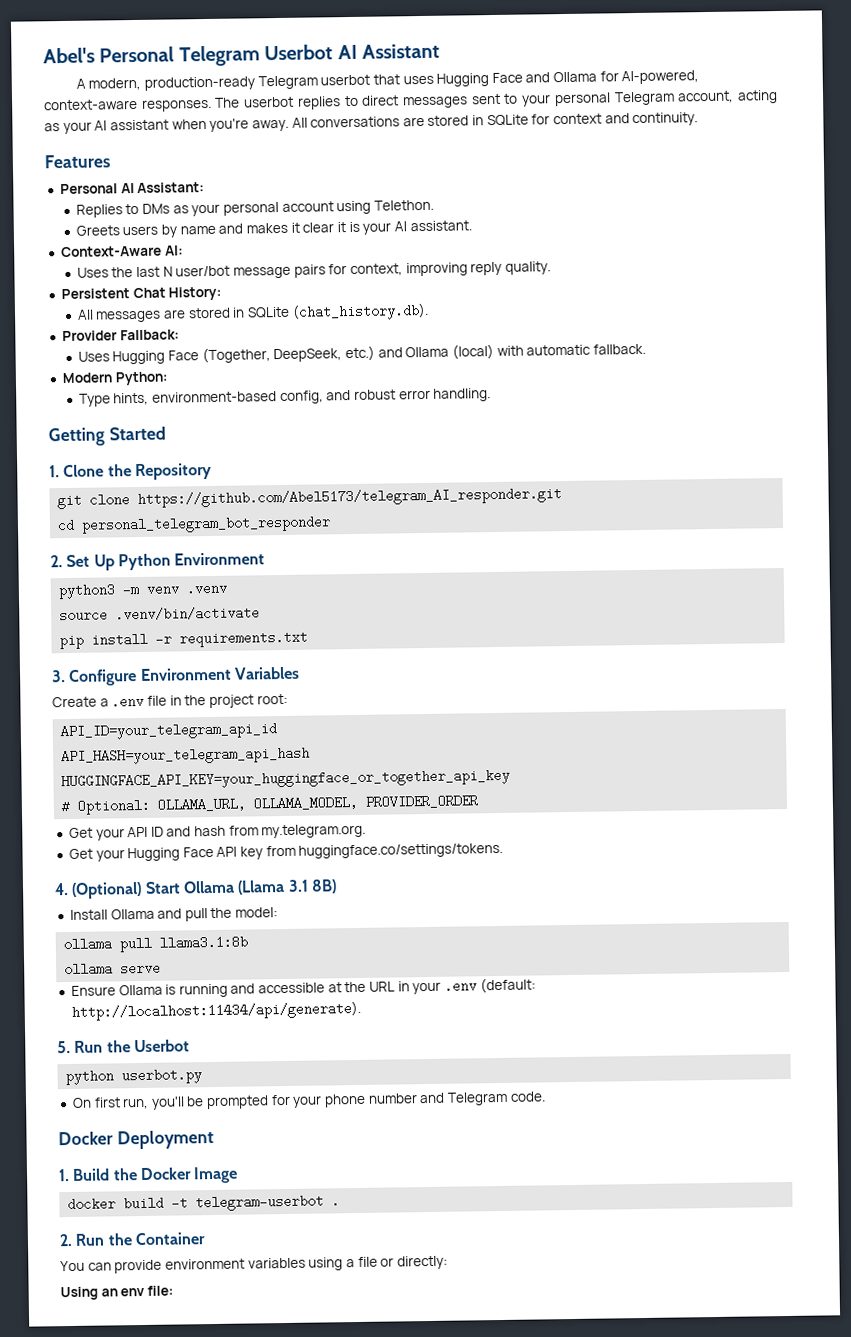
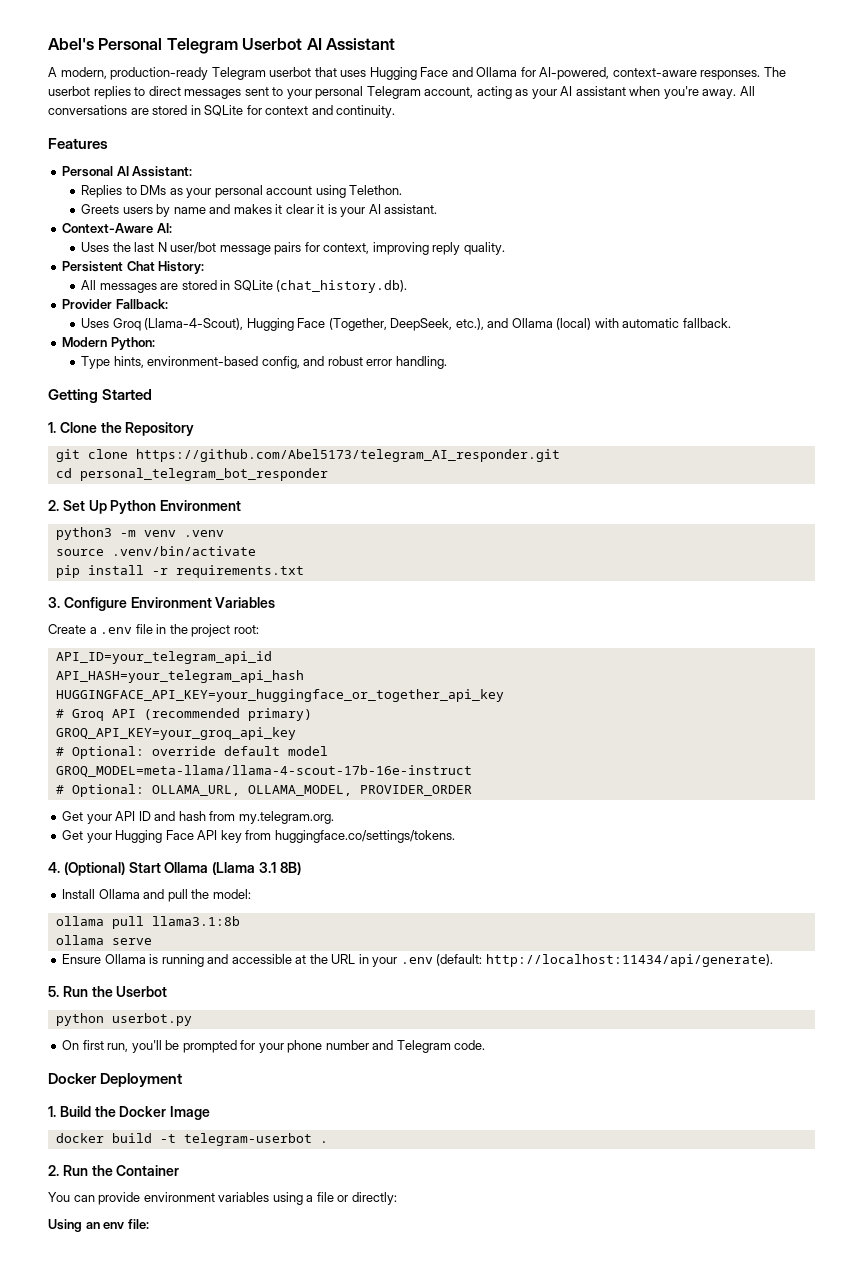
(110, 356) none -> [112,318,244,331] Groq (Llama-4-Scout),
[345,345,376,362] etc.) -> [455,318,484,330] etc.),
(511, 779) none -> [55,708,312,721] [55,727,296,740] [55,746,328,759] [55,765,472,777] // # Groq API (recommended primary) // GROQ_API_KEY=your_groq_api_key // # Optional: override default model // GROQ_MODEL=meta-llama/llama-4-scout-17b-16e-instruct

